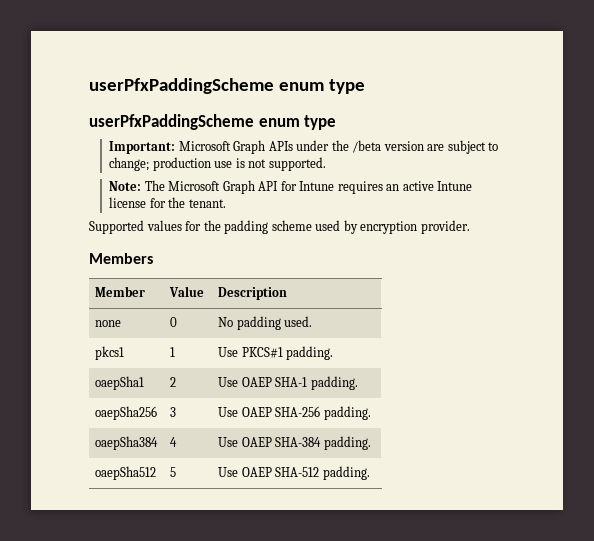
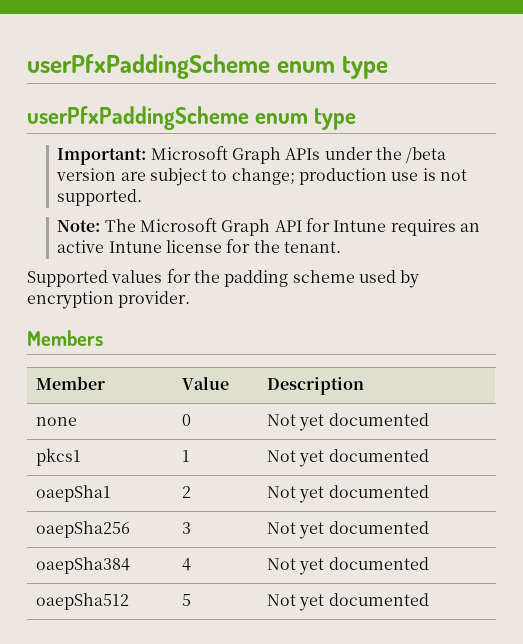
[218,316,313,330] No padding used. -> [267,413,429,431] Not yet documented
[218,346,334,360] Use PKCS#1 padding. -> [267,449,429,467] Not yet documented
[218,376,358,390] [95,406,158,420] [170,407,177,417] [218,406,371,420] [95,436,159,450] [170,437,178,447] [218,436,371,450] [95,466,157,480] [170,467,177,477] [218,466,370,480] Use OAEP SHA-1 padding. // oaepSha256 | 3 | Use OAEP SHA-256 padding. // oaepSha384 | 4 | Use OAEP SHA-384 padding. // oaepSha512 | 5 | Use OAEP SHA-512 padding. -> [267,485,429,503] [36,521,131,538] [182,522,192,534] [267,521,429,539] [36,557,131,574] [182,558,192,571] [267,557,429,575] [36,593,130,610] [182,594,192,606] [267,593,429,611] Not yet documented // oaepSha256 | 3 | Not yet documented // oaepSha384 | 4 | Not yet documented // oaepSha512 | 5 | Not yet documented

